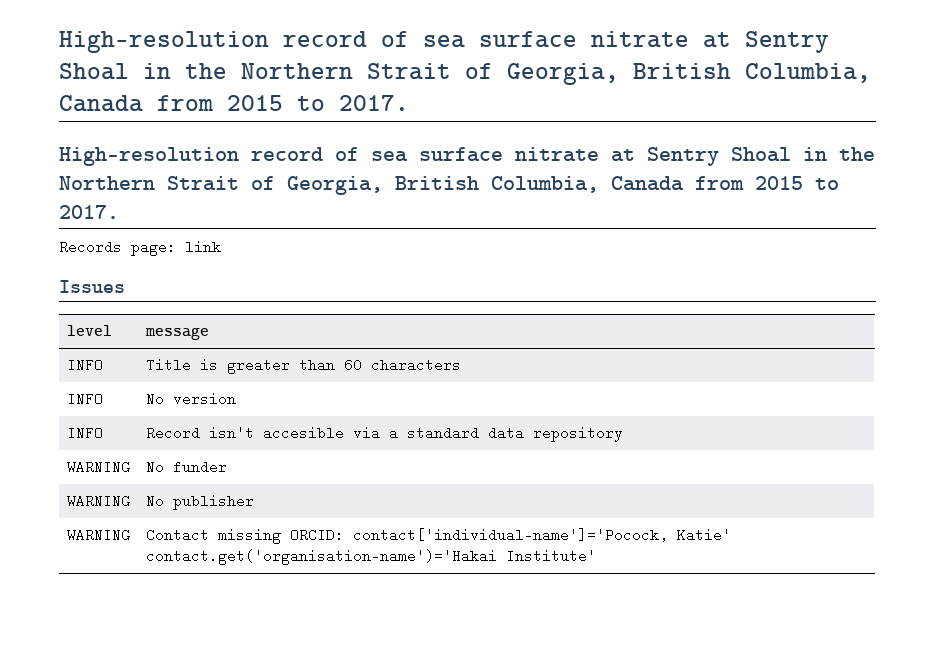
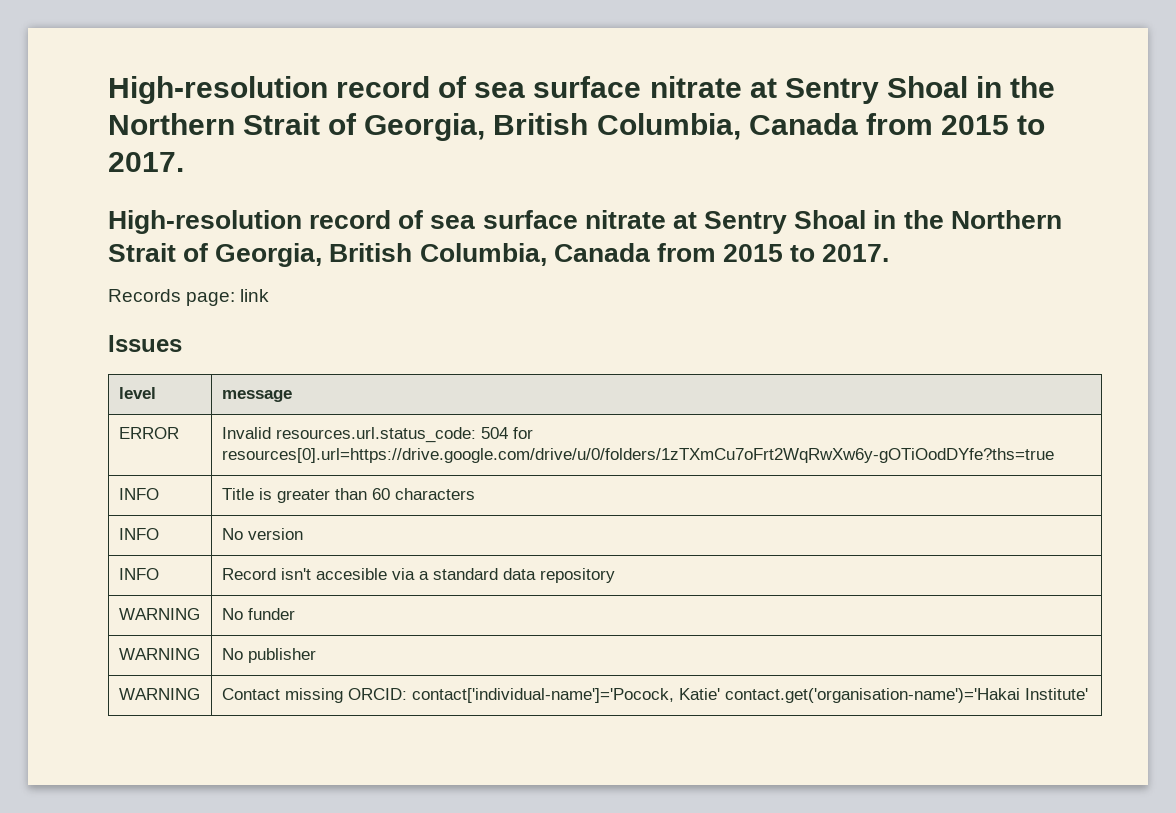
(209, 333) none -> [118,427,179,439] [221,427,533,443] [221,448,1054,463] // ERROR | Invalid resources.url.status_code: 504 for resources[0].url=https://drive.google.com/drive/u/0/folders/1zTXmCu7oFrt2WqRwXw6y-gOTiOodDYfe?ths=true

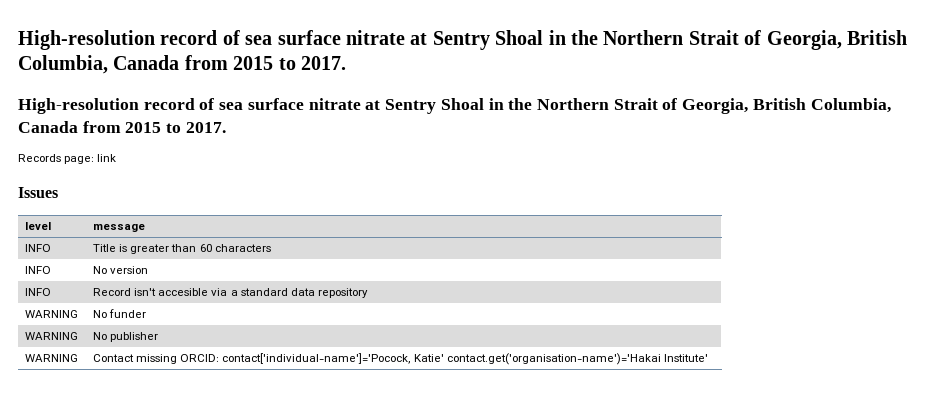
[118,427,179,439] [221,427,533,443] [221,448,1054,463] // ERROR | Invalid resources.url.status_code: 504 for resources[0].url=https://drive.google.com/drive/u/0/folders/1zTXmCu7oFrt2WqRwXw6y-gOTiOodDYfe?ths=true -> (146, 228) none

